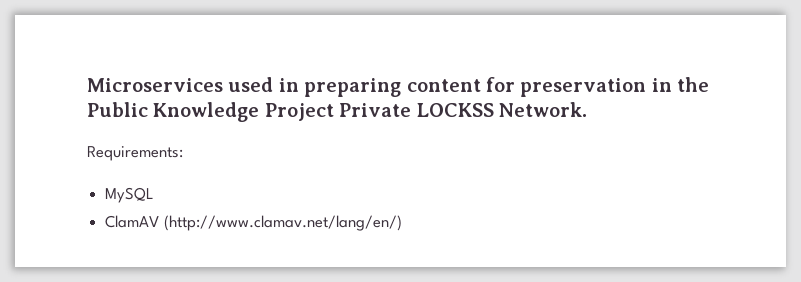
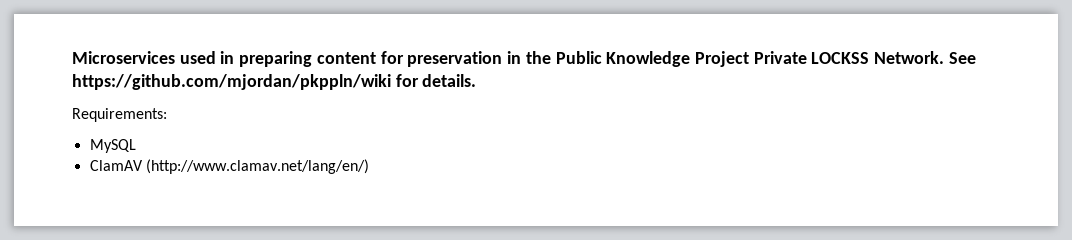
(587, 109) none -> [948,52,976,64] [72,74,477,90] See https://github.com/mjordan/pkppln/wiki for details.

